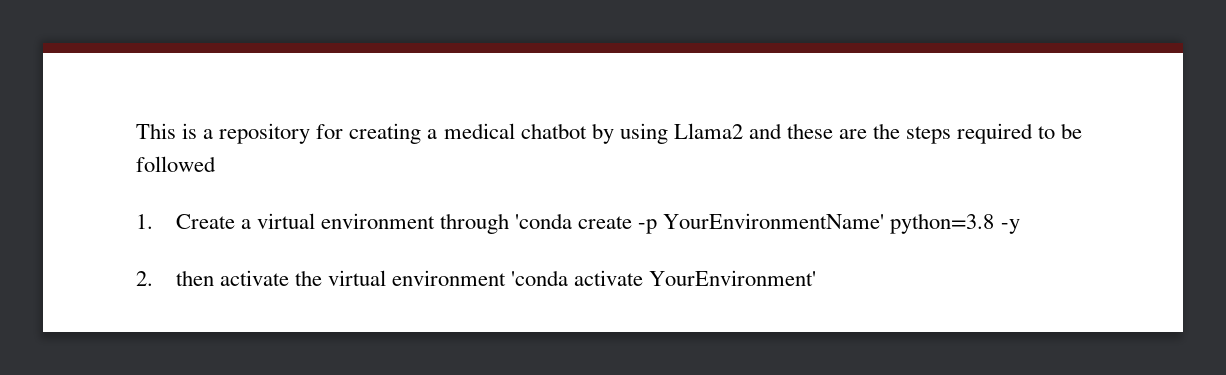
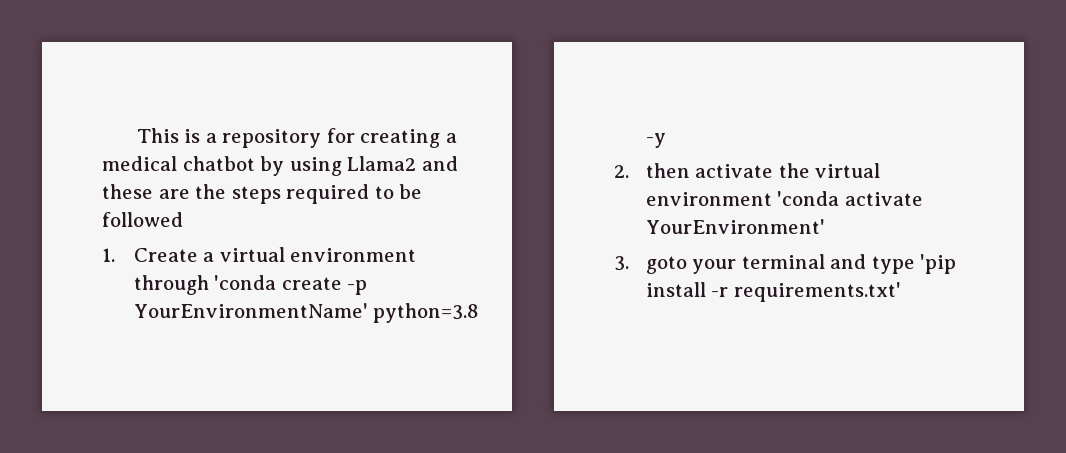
(817, 278) none -> [614,254,957,274] [645,282,901,302] // 3. goto your terminal and type 'pip install -r requirements.txt'

